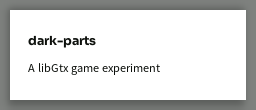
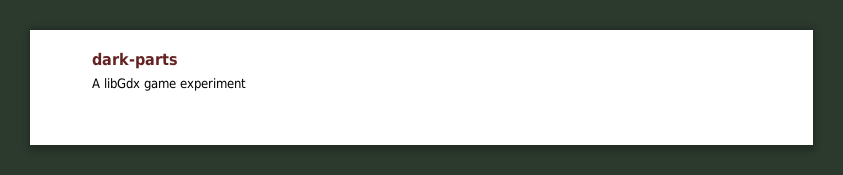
[37,63,69,72] libGtx -> [104,78,140,89] libGdx

